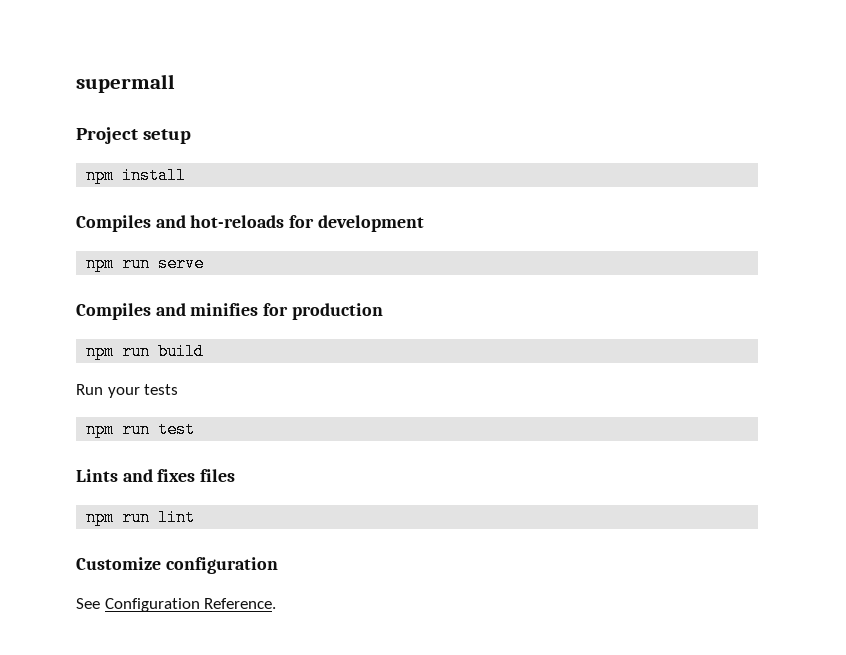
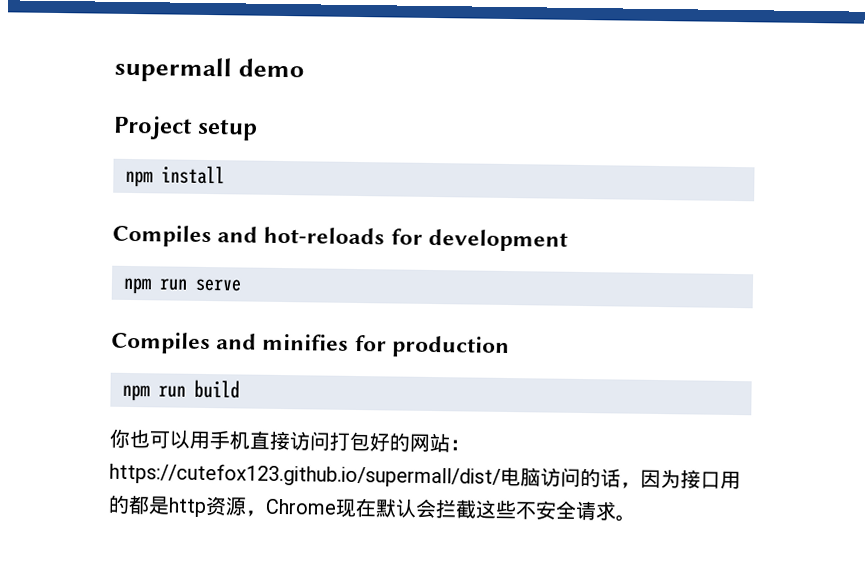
(175, 83) none -> [237,58,304,78] demo
[76,384,179,398] [86,421,196,438] [76,469,236,482] [86,509,196,526] [76,557,278,574] [76,598,277,612] Run your tests // npm run test // Lints and fixes files // npm run lint // Customize configuration // See Configuration Reference. -> [109,428,470,453] [109,462,741,490] [108,494,636,522] 你也可以用手机直接访问打包好的网站：https://cutefox123.github.io/supermall/dist/电脑访问的话，因为接口用的都是http资源，Chrome现在默认会拦截这些不安全请求。

